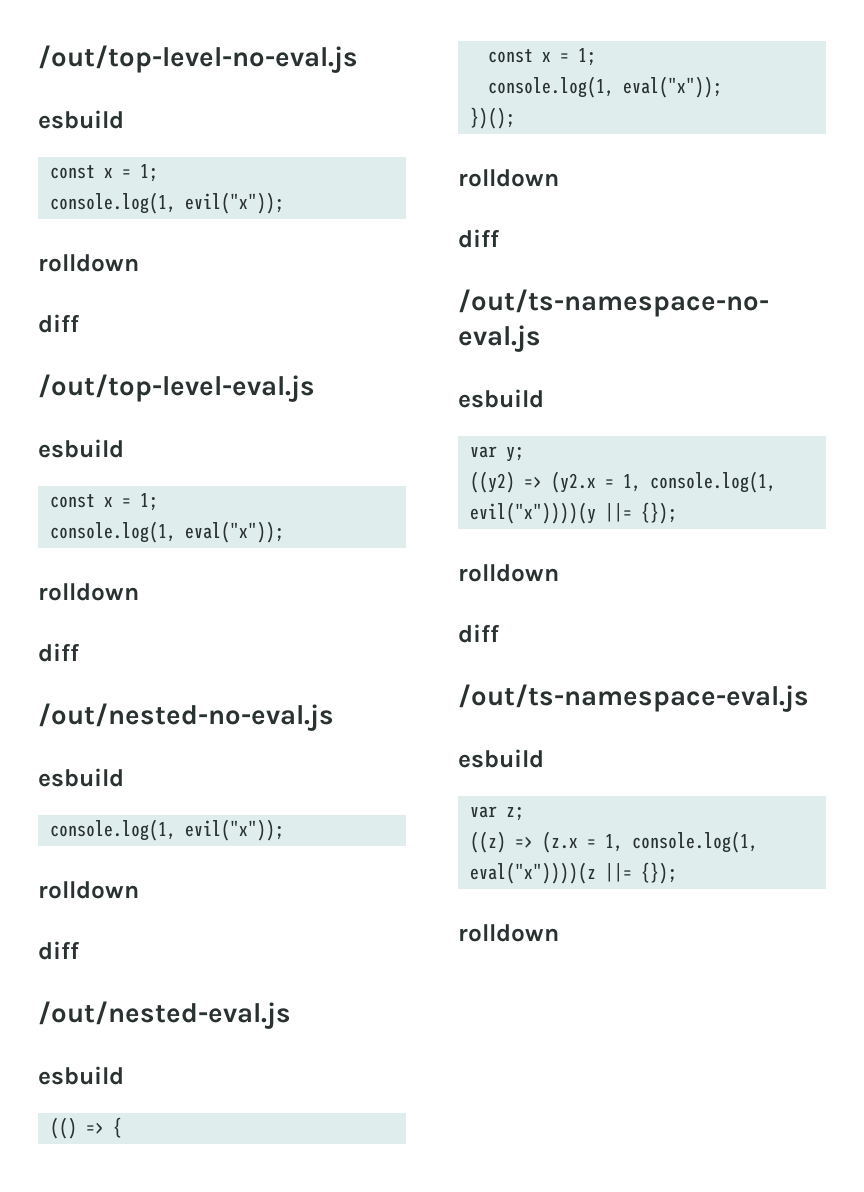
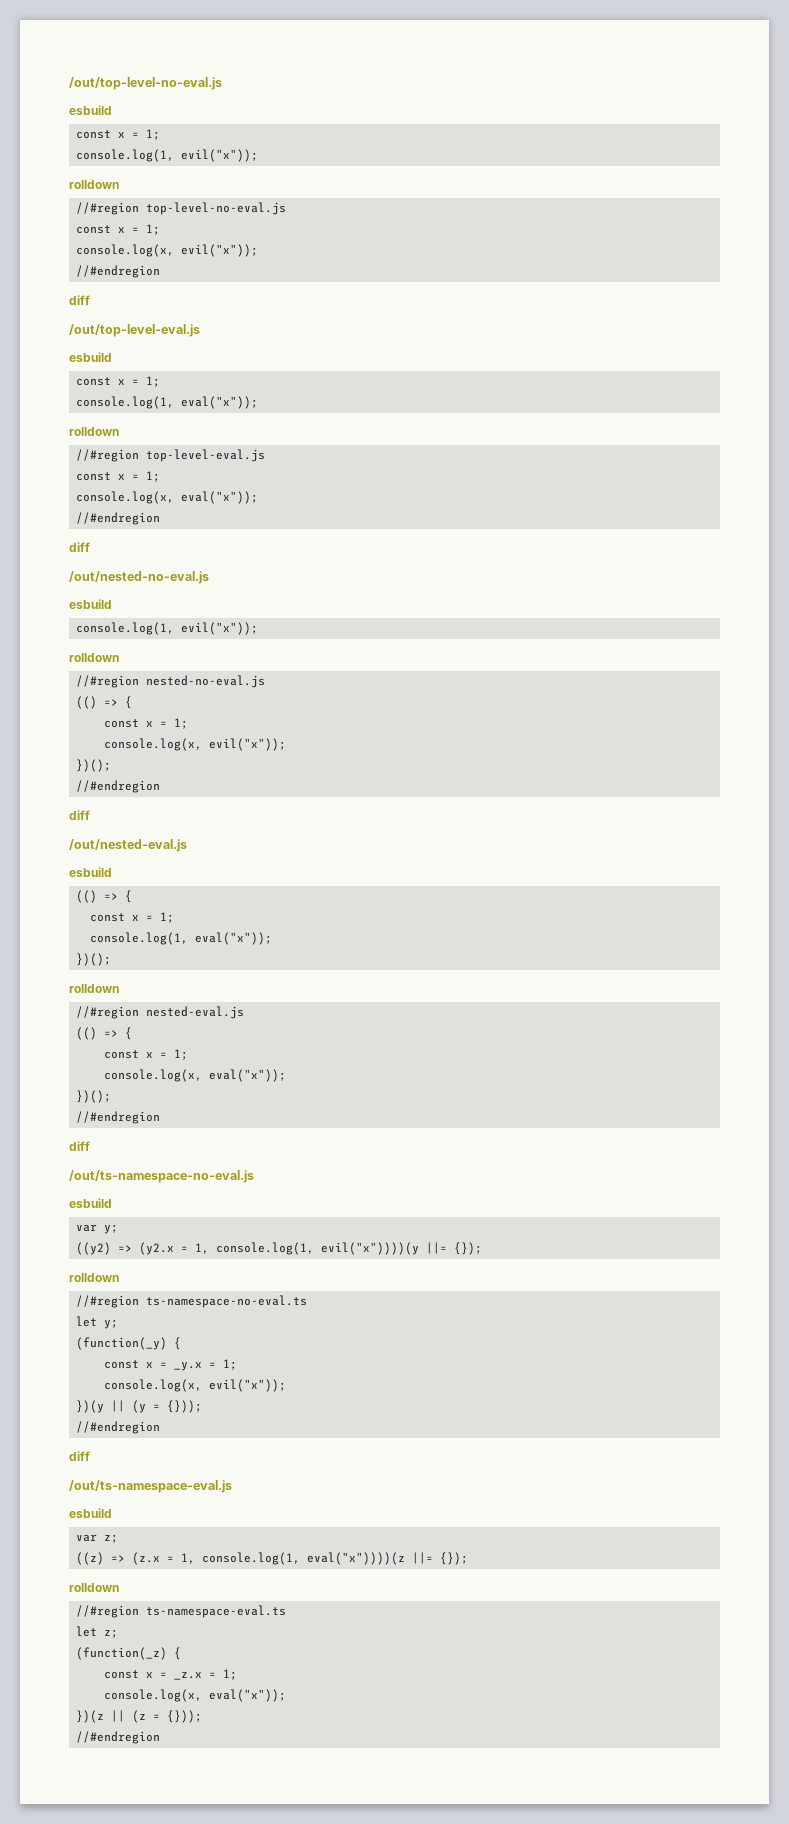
(139, 263) none -> [75,202,286,215] [75,224,160,235] [75,244,258,257] [75,265,160,278] // //#region top-level-no-eval.js // const x = 1; // console.log(x, evil("x")); // //#endregion
(139, 592) none -> [75,449,265,462] [75,471,160,482] [75,491,258,504] [75,512,160,525] // //#region top-level-eval.js // const x = 1; // console.log(x, eval("x")); // //#endregion
(139, 890) none -> [75,675,265,688] [75,696,132,709] [103,718,188,729] [103,738,286,751] [75,759,111,772] [75,780,160,793] // //#region nested-no-eval.js // (() => { // const x = 1; // console.log(x, evil("x")); // })(); // //#endregion
(559, 178) none -> [75,1006,244,1019] [75,1027,132,1040] [103,1049,188,1060] [103,1069,286,1082] [75,1090,111,1103] [75,1111,160,1124] // //#region nested-eval.js // (() => { // const x = 1; // console.log(x, eval("x")); // })(); // //#endregion
(559, 573) none -> [75,1295,307,1308] [75,1316,118,1329] [75,1337,181,1350] [103,1359,237,1371] [103,1379,286,1392] [75,1400,202,1413] [75,1421,160,1434] // //#region ts-namespace-no-eval.ts // let y; // (function(_y) { // const x = _y.x = 1; // console.log(x, evil("x")); // })(y || (y = {})); // //#endregion
(559, 933) none -> [75,1605,286,1618] [75,1626,118,1638] [75,1647,181,1660] [103,1669,237,1680] [103,1689,286,1702] [75,1710,202,1723] [75,1731,160,1744] // //#region ts-namespace-eval.ts // let z; // (function(_z) { // const x = _z.x = 1; // console.log(x, eval("x")); // })(z || (z = {})); // //#endregion

